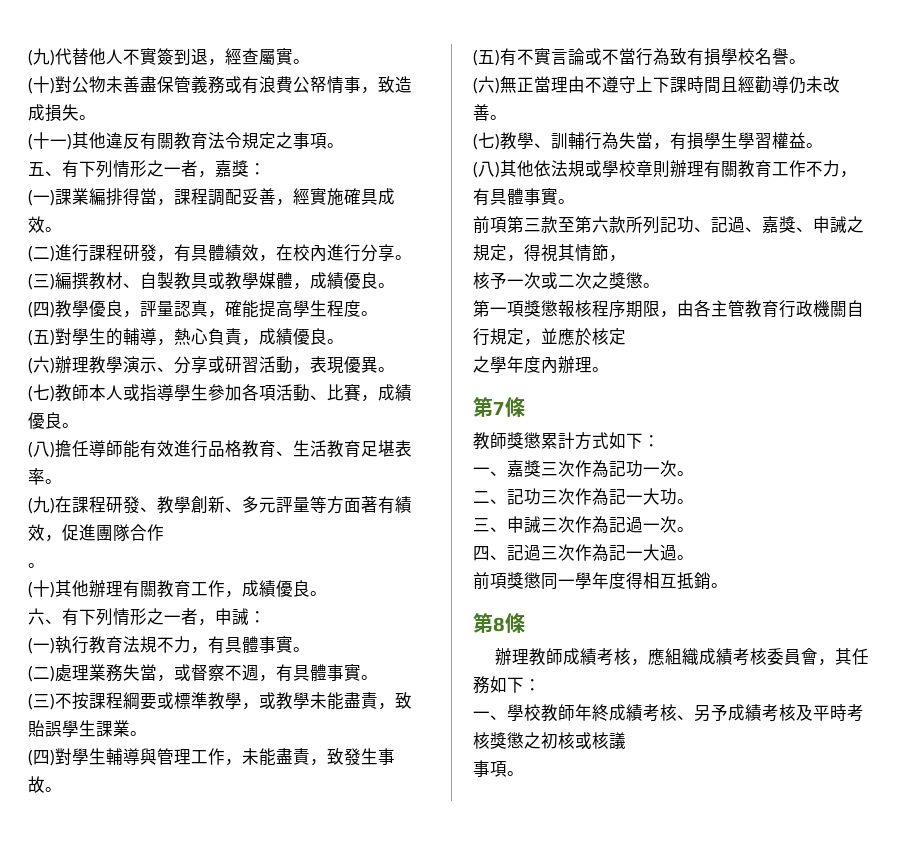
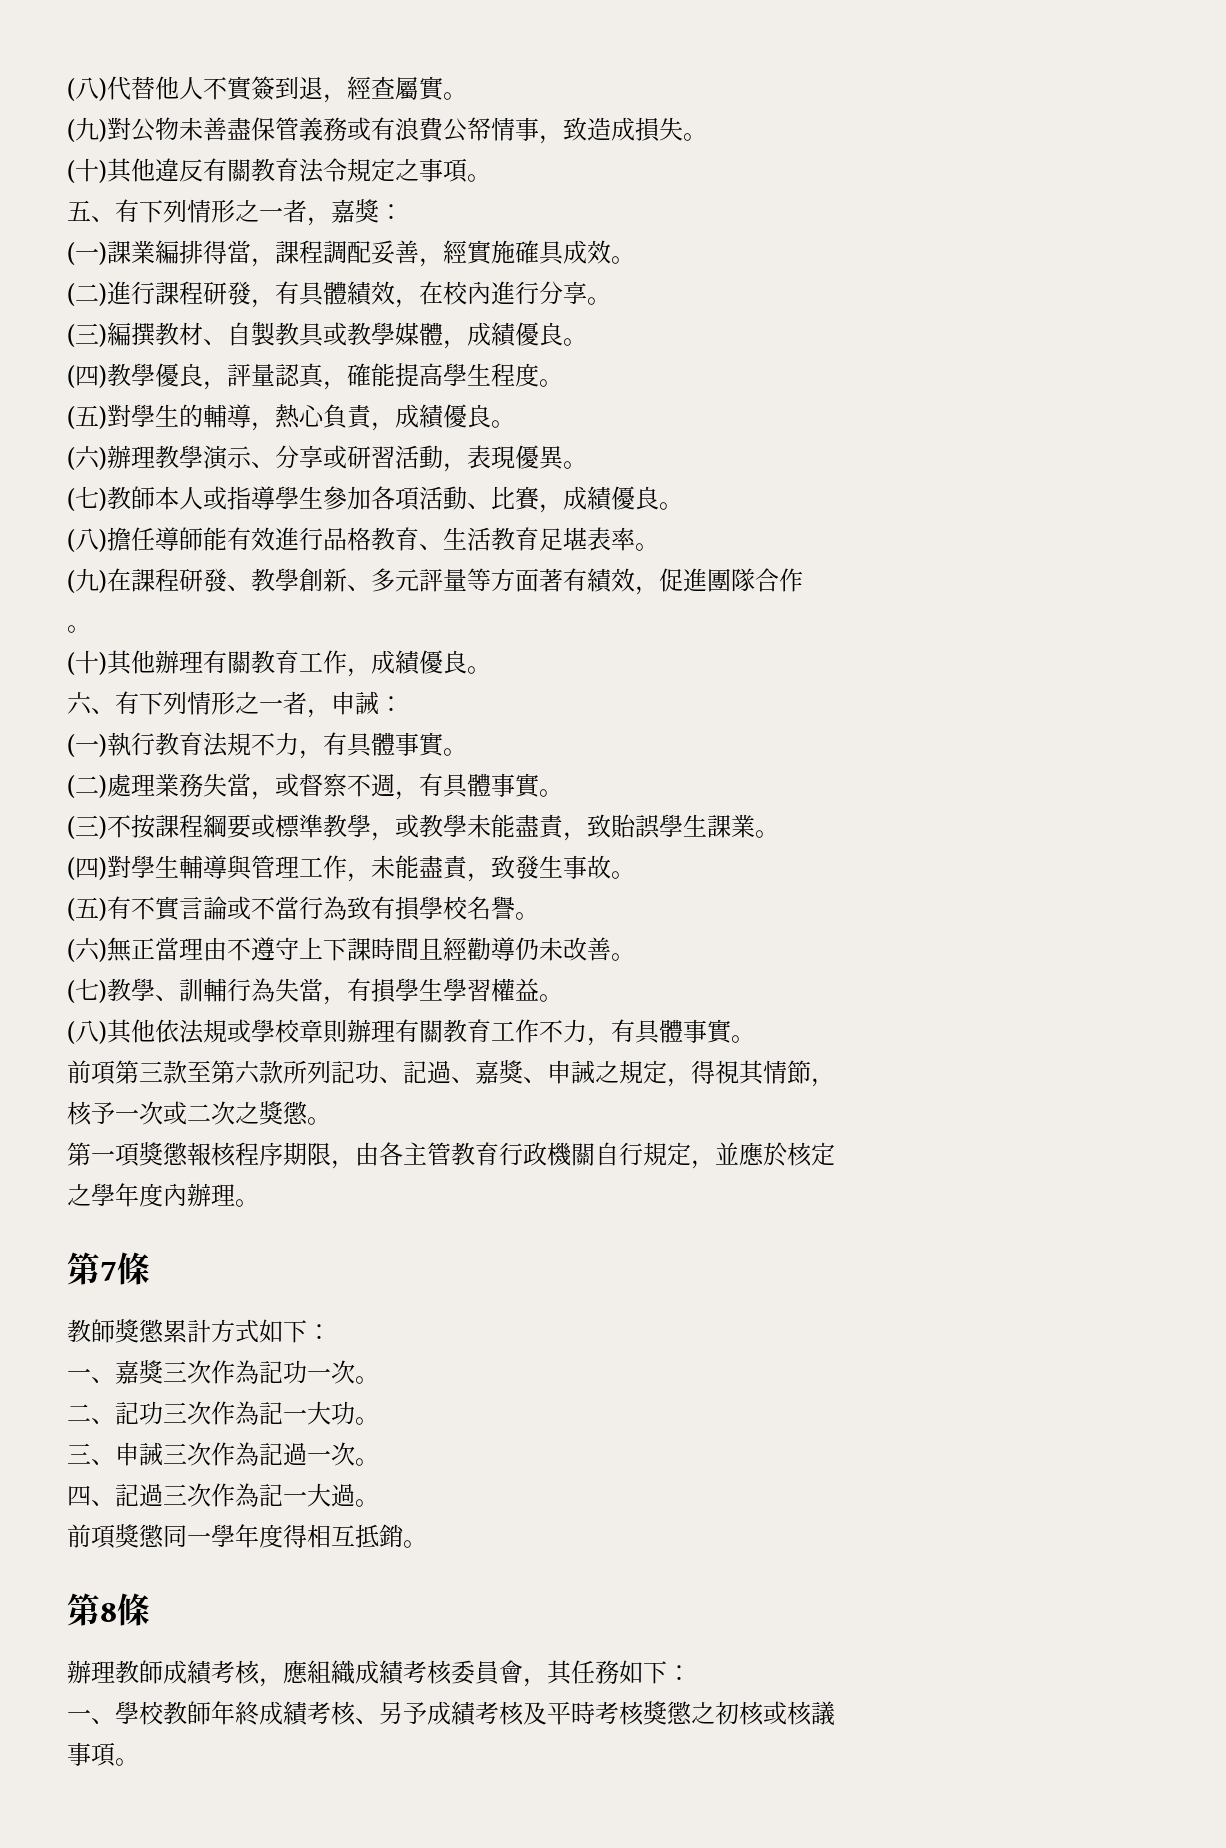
[28,48,50,66] (九 -> [67,77,99,101] (八
[33,76,50,93] 十 -> [75,117,99,141] 九
[50,139,67,147] 一 -> (99, 170) none

